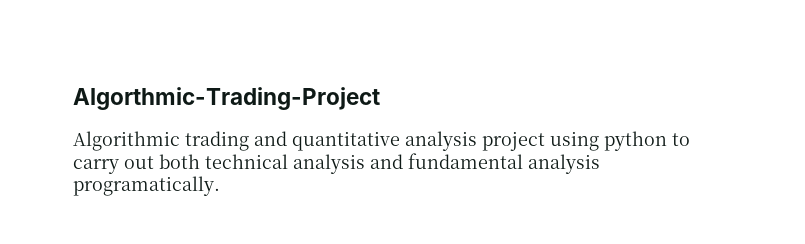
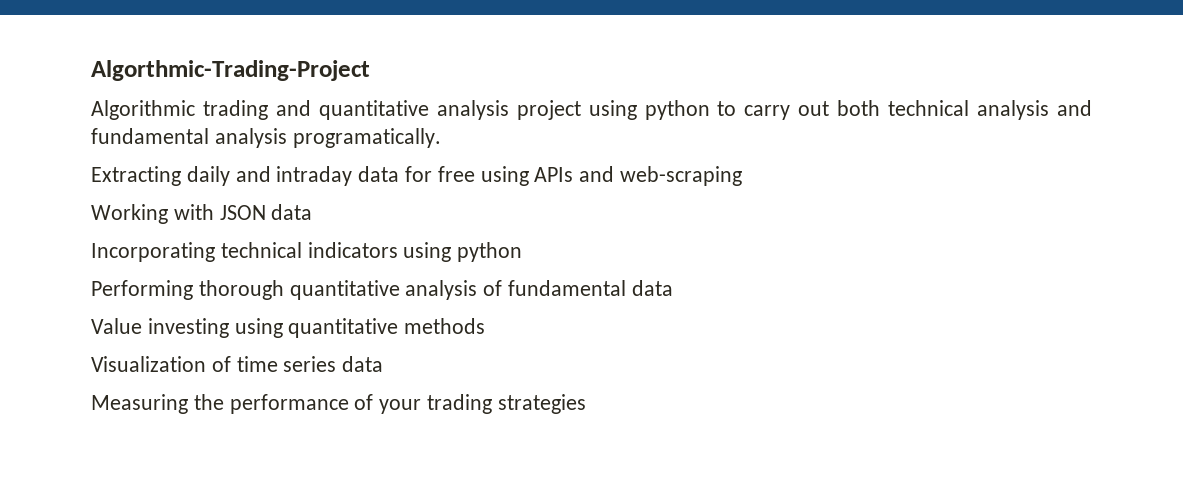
(220, 186) none -> [91,166,743,186] [91,204,313,224] [91,242,523,262] [91,280,673,300] [91,318,486,338] [91,356,384,372] [91,394,586,414] // Extracting daily and intraday data for free using APIs and web-scraping // Working with JSON data // Incorporating technical indicators using python // Performing thorough quantitative analysis of fundamental data // Value investing using quantitative methods // Visualization of time series data // Measuring the performance of your trading strategies

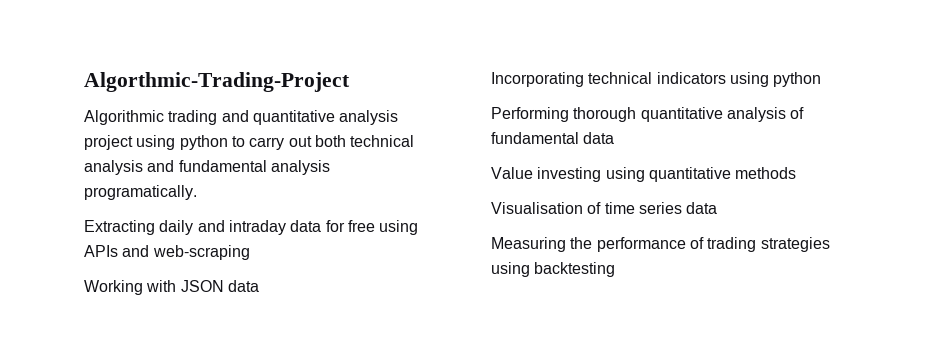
[91,356,206,372] Visualization -> [491,202,583,214] Visualisation
[379,399,422,414] your -> (704, 243) none
(586, 404) none -> [491,262,616,277] using backtesting

